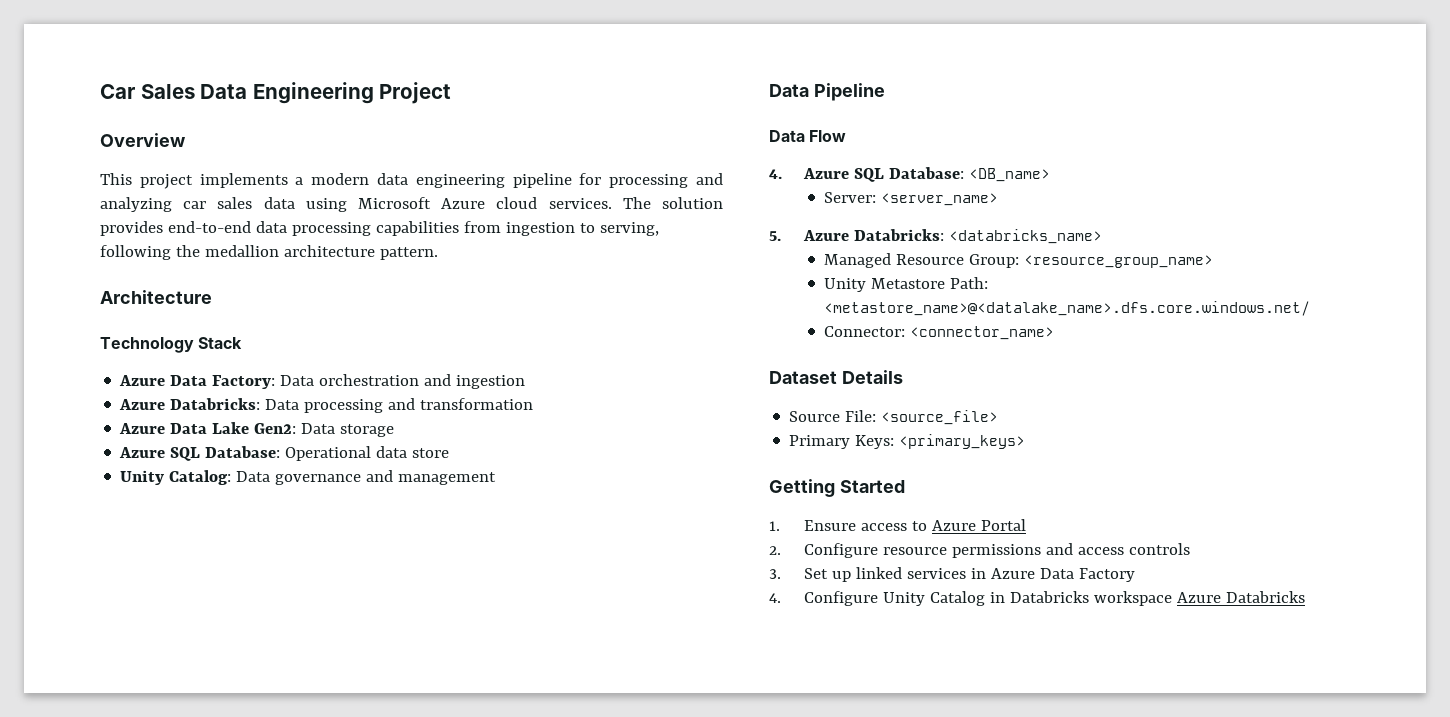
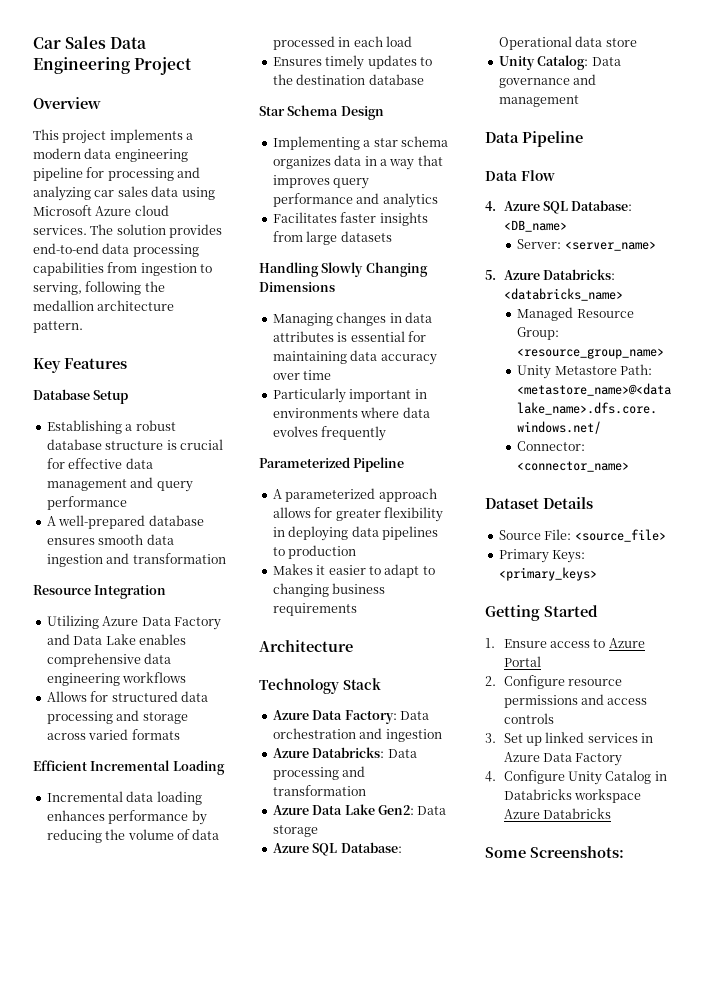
(438, 253) none -> [33,358,127,373] [33,389,129,404] [46,420,176,434] [46,439,223,450] [46,458,153,469] [46,477,193,492] [46,496,127,510] [46,515,204,529] [46,534,174,545] [46,553,226,567] [33,585,167,599] [46,615,221,630] [46,634,186,645] [46,653,172,667] [46,672,187,686] [46,691,208,702] [46,710,188,724] [46,729,180,740] [33,760,225,775] [46,791,202,805] [46,810,207,825] [46,829,220,843] [272,36,412,50] [272,55,432,70] [272,74,424,85] [259,105,384,120] [272,136,448,150] [272,155,443,170] [272,175,370,189] [272,193,438,208] [272,212,428,226] [272,231,392,245] [259,262,428,277] [259,282,335,292] [272,312,432,326] [272,331,426,342] [272,350,437,365] [272,370,332,380] [272,388,427,403] [272,407,430,418] [272,426,387,441] [259,457,405,472] [272,488,437,502] [272,507,443,522] [272,526,438,541] [272,545,357,559] [272,564,435,578] [272,583,386,597] [272,603,357,616] // Key Features // Database Setup // Establishing a robust database structure is crucial for effective data management and query performance // A well-prepared database ensures smooth data ingestion and transformation // Resource Integration // Utilizing Azure Data Factory and Data Lake enables comprehensive data engineering workflows // Allows for structured data processing and storage across varied formats // Efficient Incremental Loading // Incremental data loading enhances performance by reducing the volume of data processed in each load // Ensures timely updates to the destination database // Star Schema Design // Implementing a star schema organizes data in a way that improves query performance and analytics // Facilitates faster insights from large datasets // Handling Slowly Changing Dimensions // Managing changes in data attributes is essential for maintaining data accuracy over time // Particularly important in environments where data evolves frequently // Parameterized Pipeline // A parameterized approach allows for greater flexibility in deploying data pipelines to production // Makes it easier to adapt to changing business requirements
(1305, 597) none -> [485,846,624,858] // Some Screenshots:

